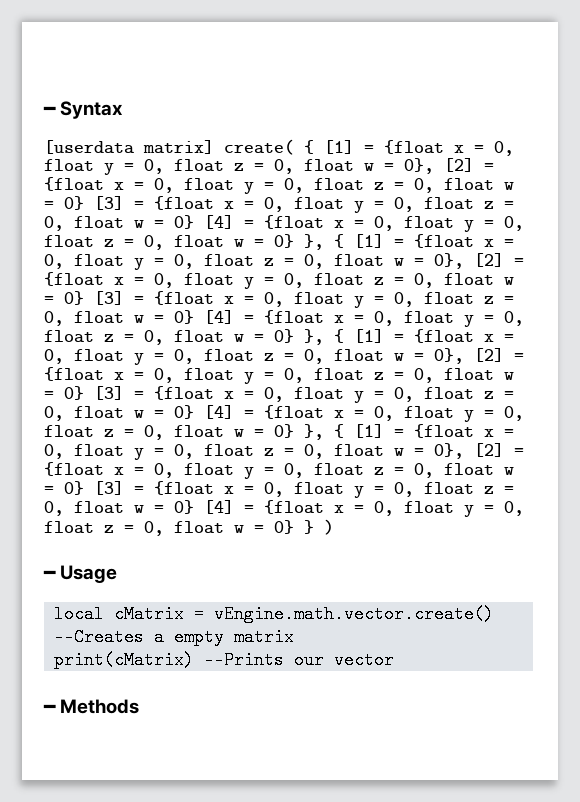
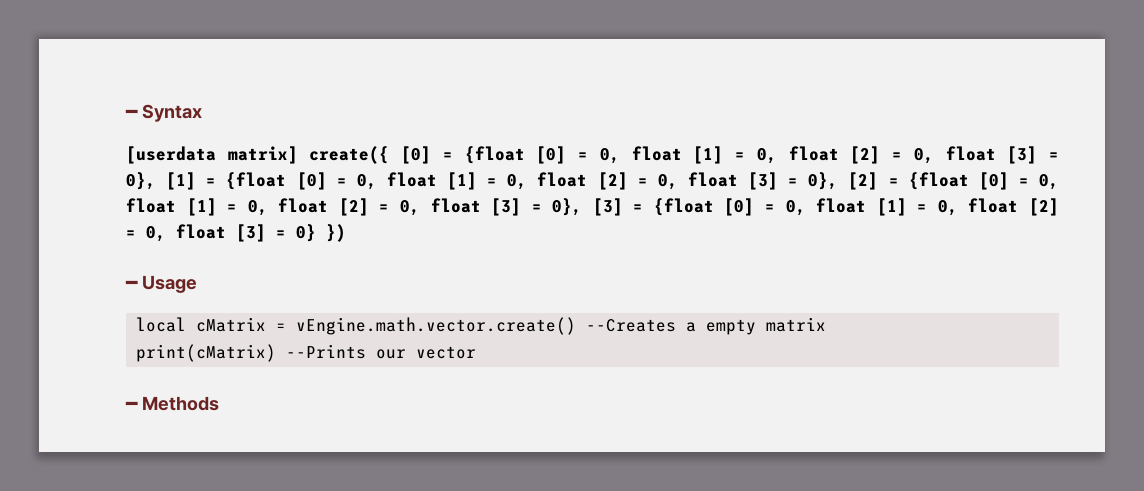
[224,139,514,156] [44,158,494,175] [44,177,514,194] [44,196,514,213] [44,215,524,232] [44,234,514,250] [44,253,524,270] [44,272,514,289] [44,291,514,308] [44,310,524,327] [44,329,514,345] [44,348,524,365] [44,367,514,384] [44,386,514,403] [44,405,524,422] [44,424,514,440] [44,443,524,460] [44,462,514,479] [44,481,514,498] [44,500,524,517] [44,519,334,536] create( { [1] = {float x = 0, float y = 0, float z = 0, float w = 0}, [2] = {float x = 0, float y = 0, float z = 0, float w = 0} [3] = {float x = 0, float y = 0, float z = 0, float w = 0} [4] = {float x = 0, float y = 0, float z = 0, float w = 0} }, { [1] = {float x = 0, float y = 0, float z = 0, float w = 0}, [2] = {float x = 0, float y = 0, float z = 0, float w = 0} [3] = {float x = 0, float y = 0, float z = 0, float w = 0} [4] = {float x = 0, float y = 0, float z = 0, float w = 0} }, { [1] = {float x = 0, float y = 0, float z = 0, float w = 0}, [2] = {float x = 0, float y = 0, float z = 0, float w = 0} [3] = {float x = 0, float y = 0, float z = 0, float w = 0} [4] = {float x = 0, float y = 0, float z = 0, float w = 0} }, { [1] = {float x = 0, float y = 0, float z = 0, float w = 0}, [2] = {float x = 0, float y = 0, float z = 0, float w = 0} [3] = {float x = 0, float y = 0, float z = 0, float w = 0} [4] = {float x = 0, float y = 0, float z = 0, float w = 0} } ) -> [309,146,1059,164] [126,172,1059,190] [126,198,1060,216] [126,224,346,242] create({ [0] = {float [0] = 0, float [1] = 0, float [2] = 0, float [3] = 0}, [1] = {float [0] = 0, float [1] = 0, float [2] = 0, float [3] = 0}, [2] = {float [0] = 0, float [1] = 0, float [2] = 0, float [3] = 0}, [3] = {float [0] = 0, float [1] = 0, float [2] = 0, float [3] = 0} })

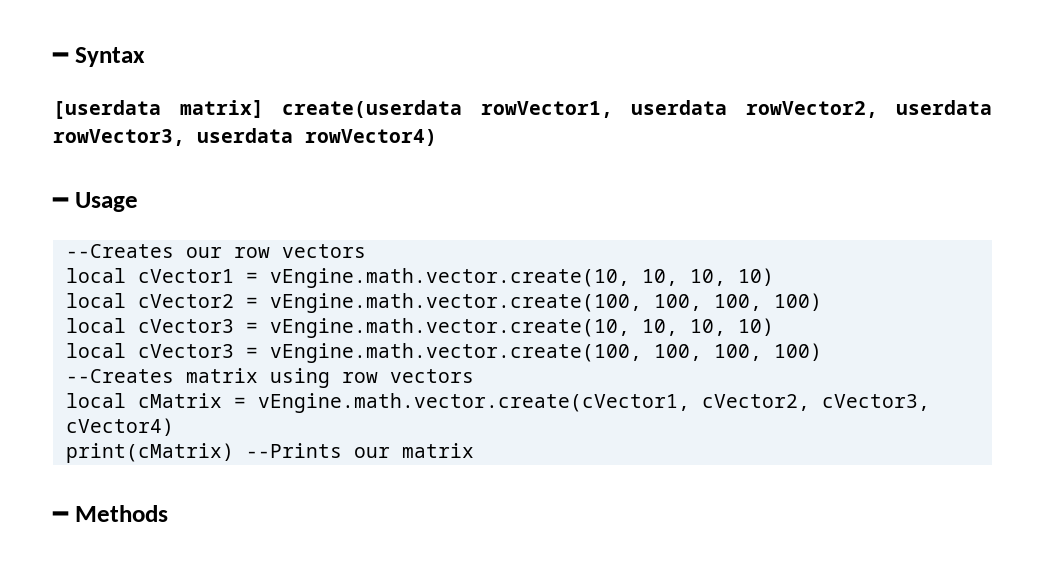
[309,146,1059,164] [126,172,1059,190] [126,198,1060,216] [126,224,346,242] [125,275,197,293] [136,317,827,335] create({ [0] = {float [0] = 0, float [1] = 0, float [2] = 0, float [3] = 0}, [1] = {float [0] = 0, float [1] = 0, float [2] = 0, float [3] = 0}, [2] = {float [0] = 0, float [1] = 0, float [2] = 0, float [3] = 0}, [3] = {float [0] = 0, float [1] = 0, float [2] = 0, float [3] = 0} }) // ━ Usage // local cMatrix = vEngine.math.vector.create() --Creates a empty matrix -> [282,100,992,118] [53,128,437,146] [52,192,138,212] [65,244,366,258] [65,268,774,288] [65,293,822,313] [65,318,774,338] [65,343,822,363] [65,368,474,388] [65,393,930,413] [65,418,174,436] create(userdata rowVector1, userdata rowVector2, userdata rowVector3, userdata rowVector4) // ━ Usage // --Creates our row vectors // local cVector1 = vEngine.math.vector.create(10, 10, 10, 10) // local cVector2 = vEngine.math.vector.create(100, 100, 100, 100) // local cVector3 = vEngine.math.vector.create(10, 10, 10, 10) // local cVector3 = vEngine.math.vector.create(100, 100, 100, 100) // --Creates matrix using row vectors // local cMatrix = vEngine.math.vector.create(cVector1, cVector2, cVector3, cVector4)
[416,346,477,359] vector -> [401,443,474,458] matrix

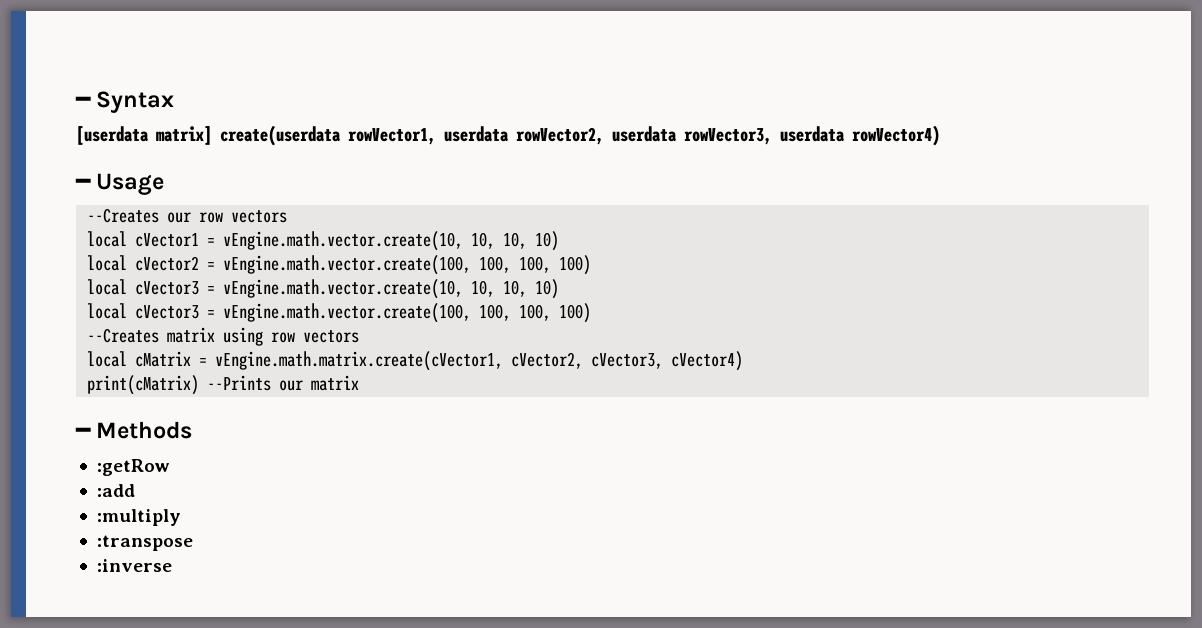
[257,393,690,413] vEngine.math.vector.create(cVector1, -> [215,351,504,371] vEngine.math.matrix.create(cVector1,
(168, 513) none -> [96,459,170,476] [96,484,135,497] [96,509,181,526] [96,535,193,551] [96,559,172,572] // :getRow // :add // :multiply // :transpose // :inverse

